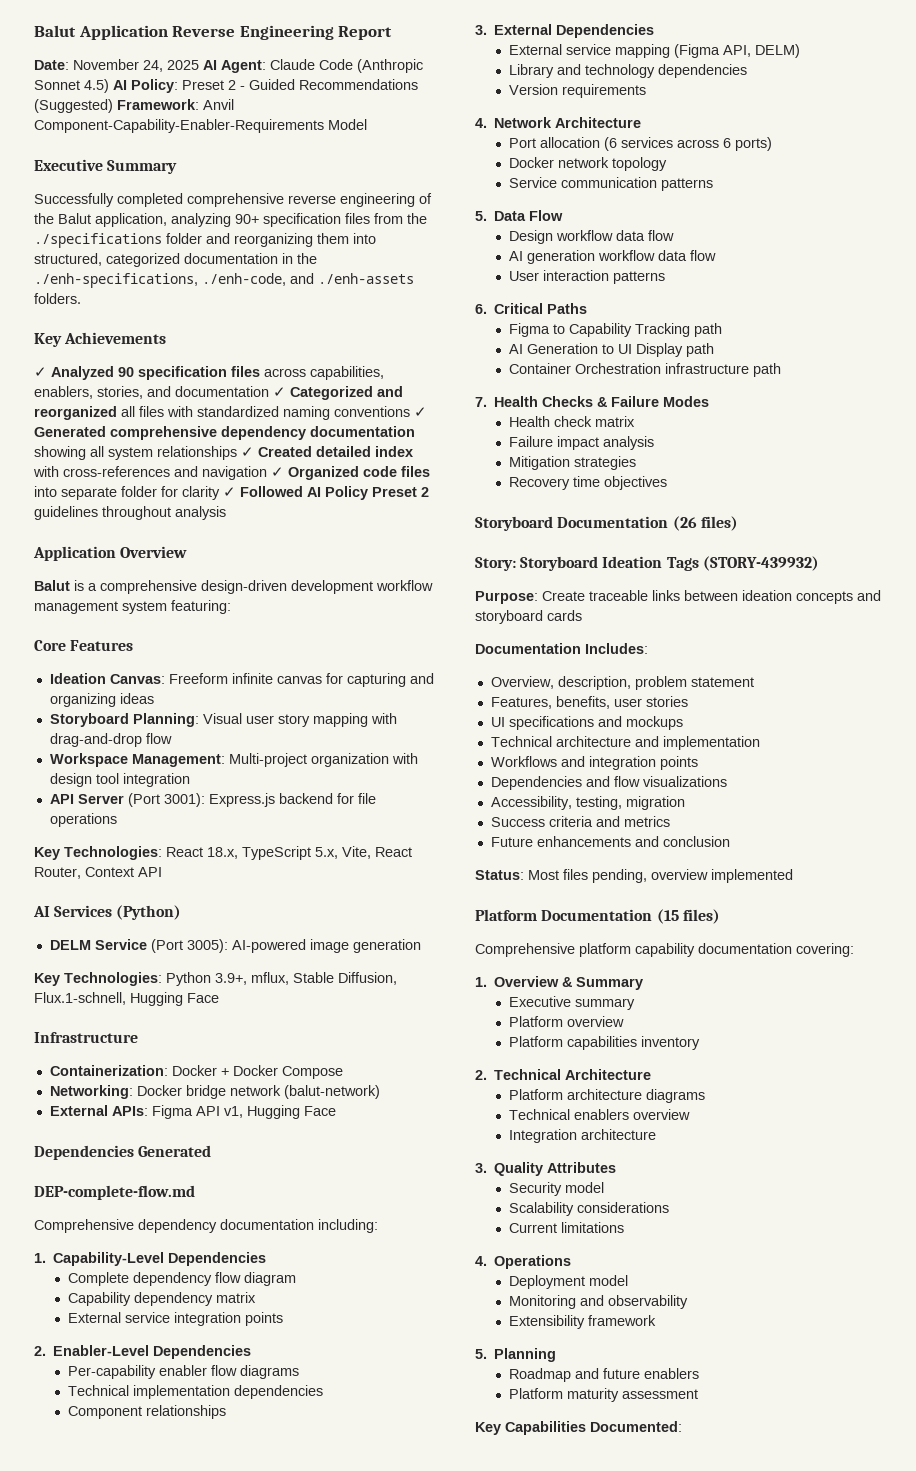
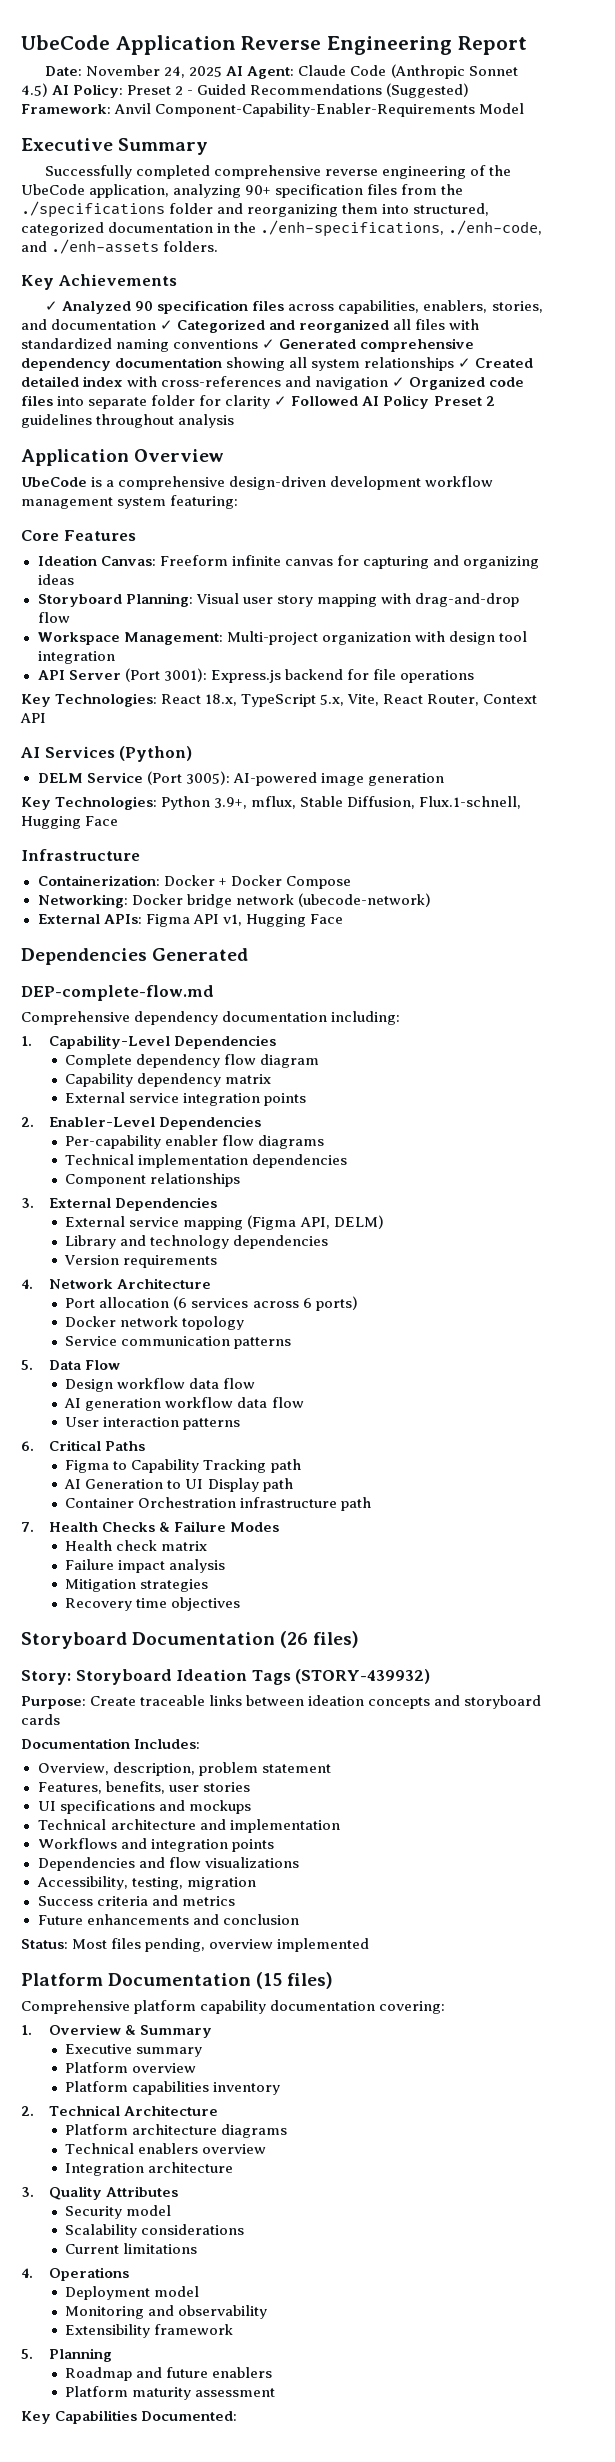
[34,25,76,37] Balut -> [21,35,110,50] UbeCode
[58,213,91,224] Balut -> [21,184,85,195] UbeCode
[34,580,70,591] Balut -> [21,477,87,487] UbeCode
[283,1085,380,1099] (balut-network) -> [297,893,431,907] (ubecode-network)

